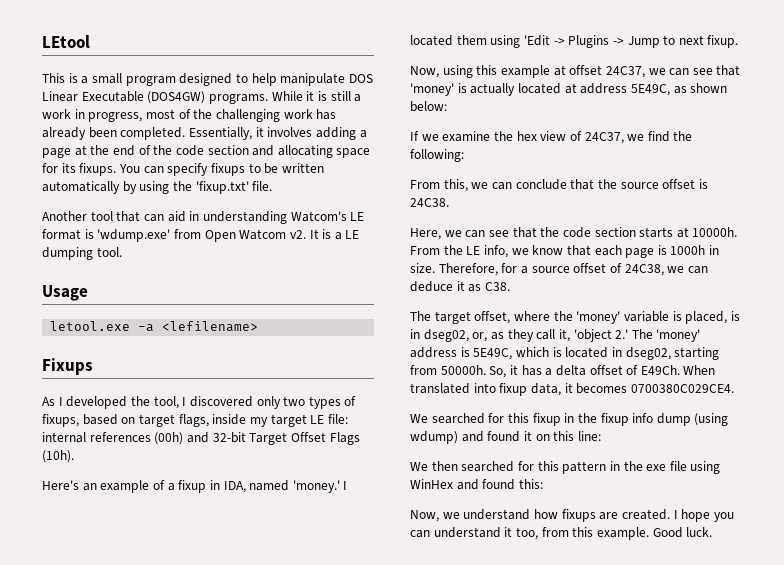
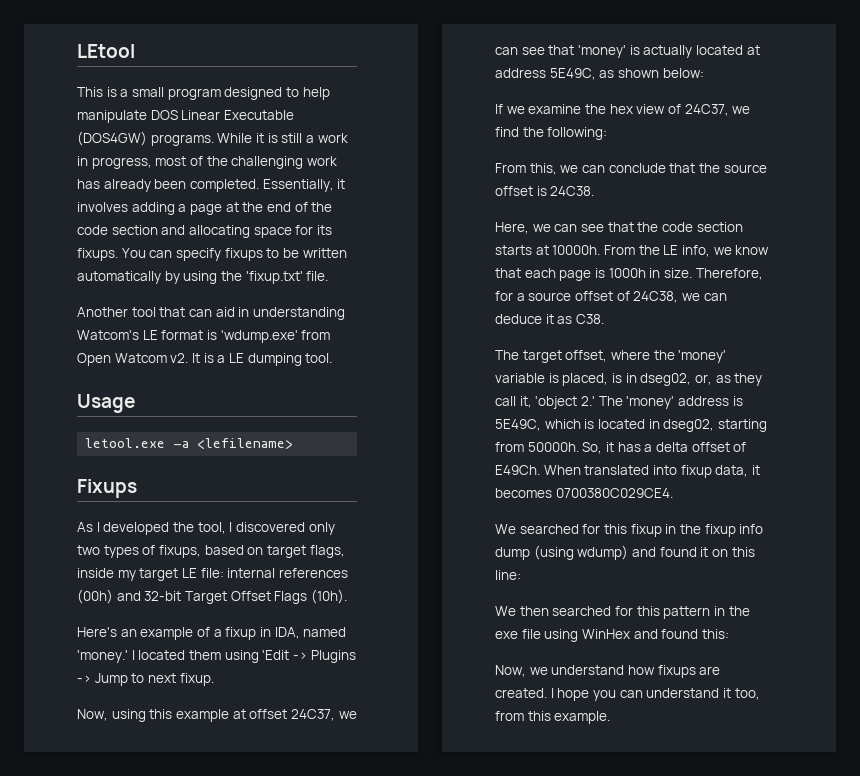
[652,527,713,538] Good luck. -> (611, 717) none

